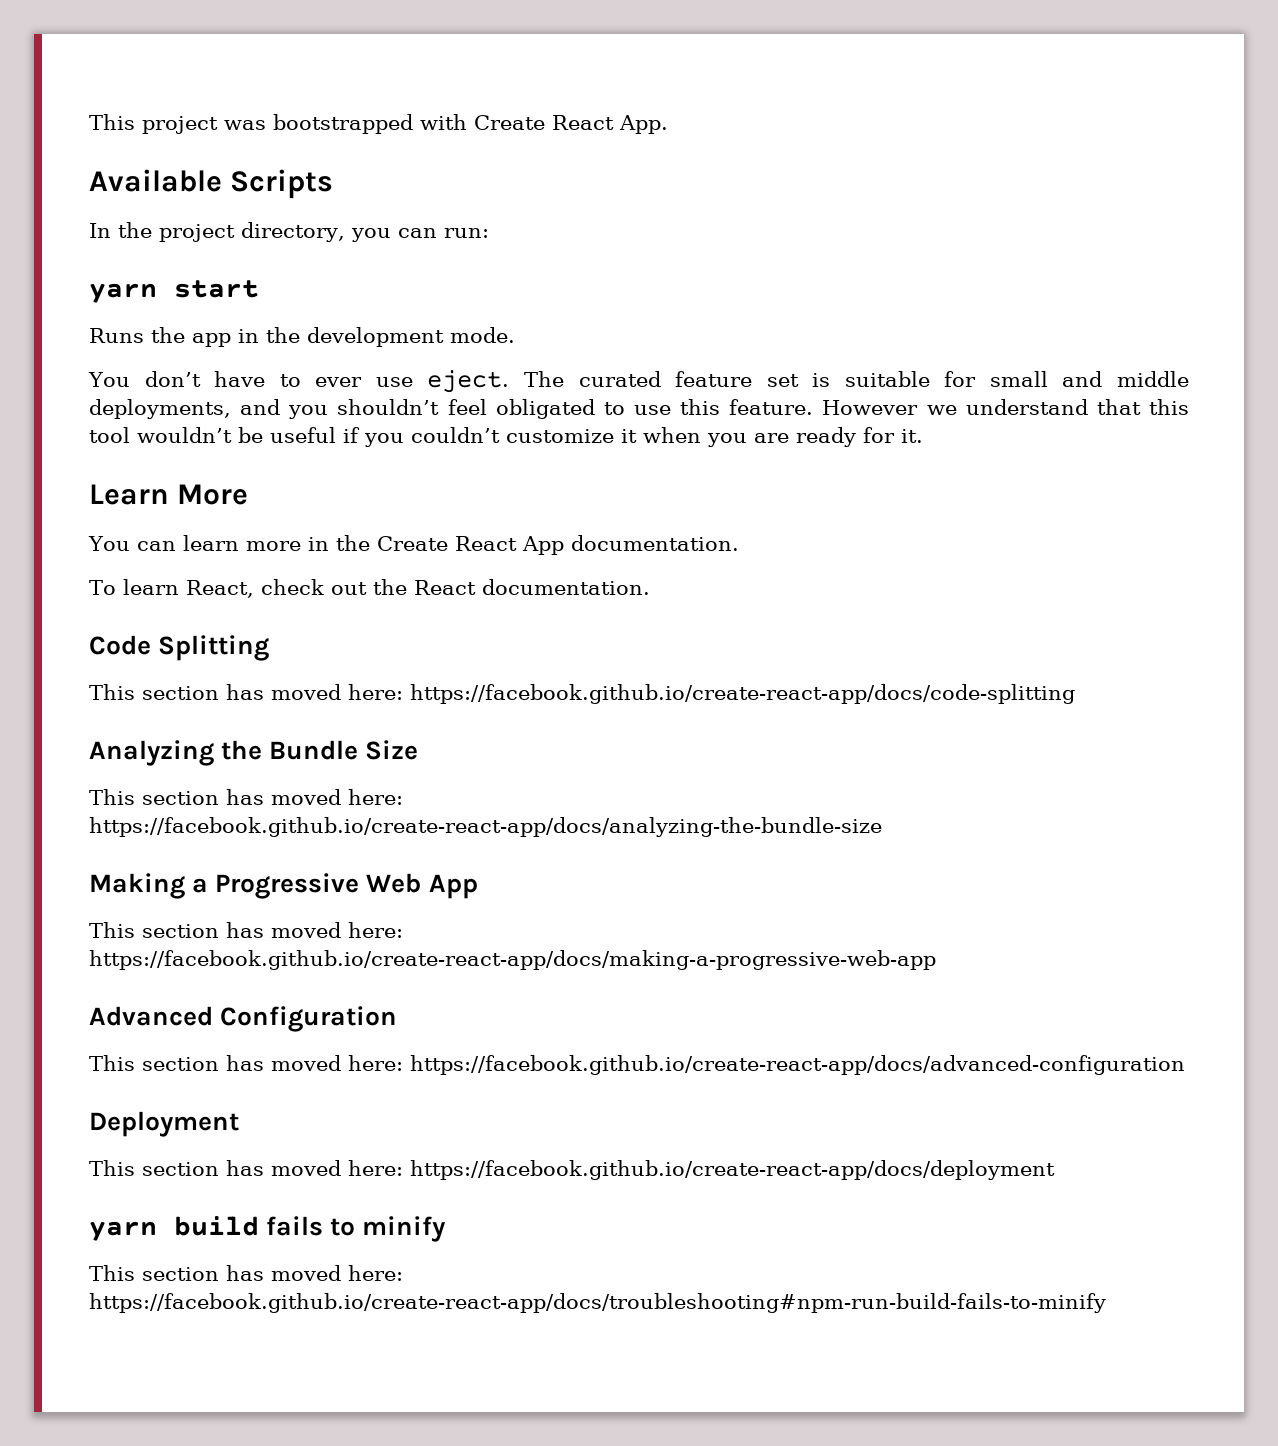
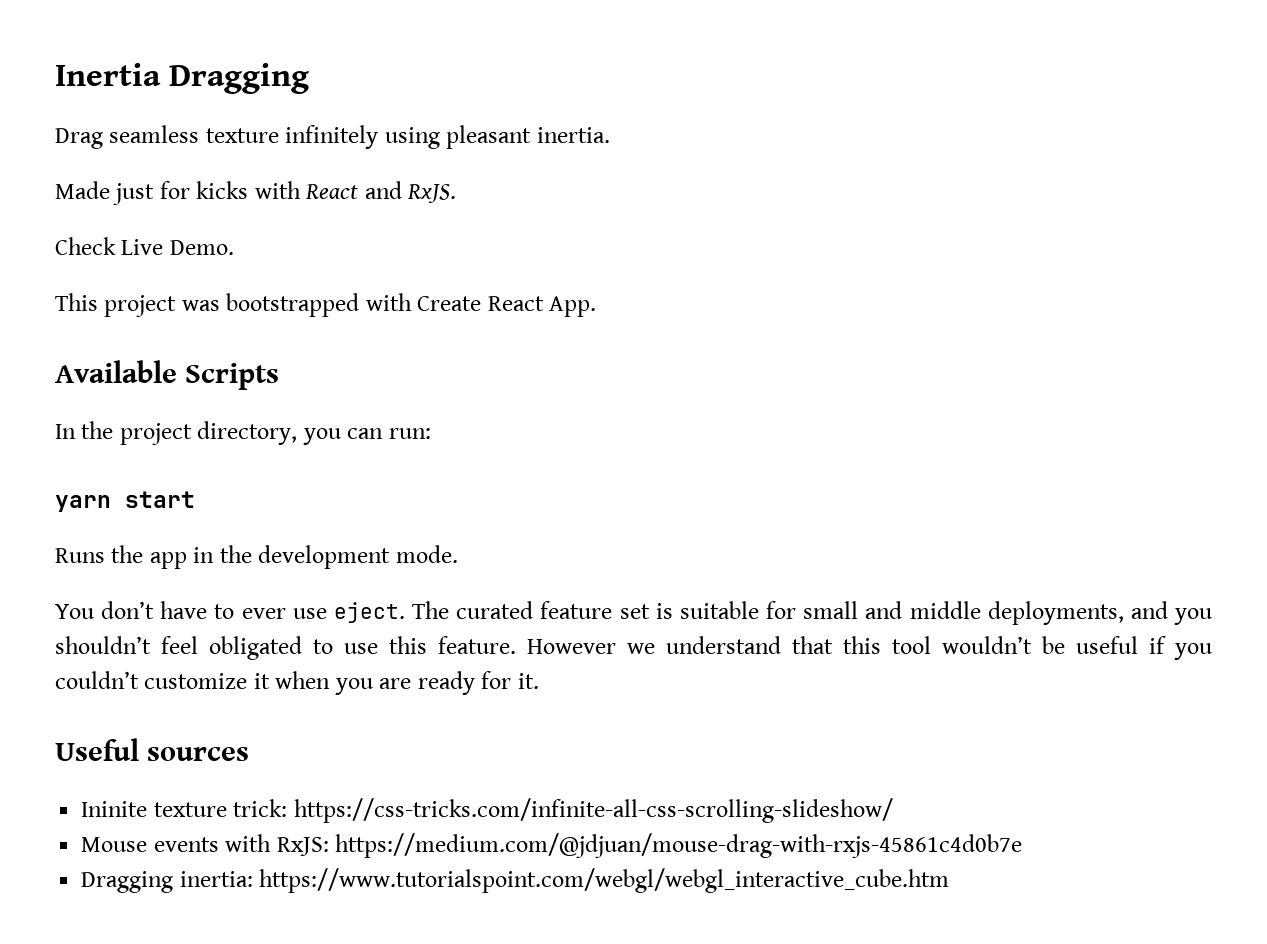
(89, 122) none -> [55,63,310,94] [55,125,610,149] [55,181,457,205] [55,237,234,255] Inertia Dragging // Drag seamless texture infinitely using pleasant inertia. // Made just for kicks with React and RxJS. // Check Live Demo. //
[89,484,249,505] [88,535,739,555] [89,579,650,598] [89,635,270,661] [89,684,1075,704] [89,740,419,766] [89,789,403,805] [89,817,882,837] [89,873,478,899] [89,922,403,938] [89,950,936,970] [89,1006,398,1032] [89,1055,1185,1075] [89,1111,239,1137] [89,1160,1055,1180] [89,1216,447,1242] [89,1265,403,1281] [89,1293,1106,1313] Learn More // You can learn more in the Create React App documentation. // To learn React, check out the React documentation. // Code Splitting // This section has moved here: https://facebook.github.io/create-react-app/docs/code-splitting // Analyzing the Bundle Size // This section has moved here: https://facebook.github.io/create-react-app/docs/analyzing-the-bundle-size // Making a Progressive Web App // This section has moved here: https://facebook.github.io/create-react-app/docs/making-a-progressive-web-app // Advanced Configuration // This section has moved here: https://facebook.github.io/create-react-app/docs/advanced-configuration // Deployment // This section has moved here: https://facebook.github.io/create-react-app/docs/deployment // yarn build fails to minify // This section has moved here: https://facebook.github.io/create-react-app/docs/troubleshooting#npm-run-build-fails-to-minify -> [55,738,250,761] [81,798,893,823] [81,833,1023,858] [81,868,950,893] Useful sources // Ininite texture trick: https://css-tricks.com/infinite-all-css-scrolling-slideshow/ // Mouse events with RxJS: https://medium.com/@jdjuan/mouse-drag-with-rxjs-45861c4d0b7e // Dragging inertia: https://www.tutorialspoint.com/webgl/webgl_interactive_cube.htm

